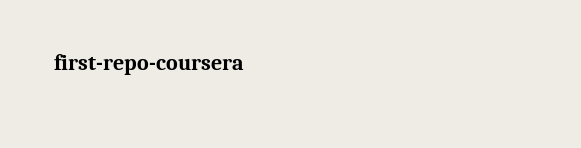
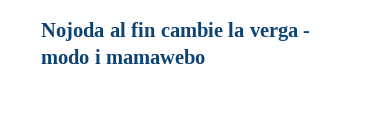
[54,54,244,75] first-repo-coursera -> [41,22,311,41] [41,49,206,64] Nojoda al fin cambie la verga - modo i mamawebo

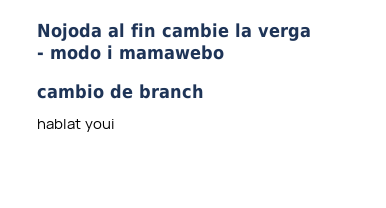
(206, 56) none -> [37,84,204,99] [37,119,116,132] // cambio de branch // hablat youi

